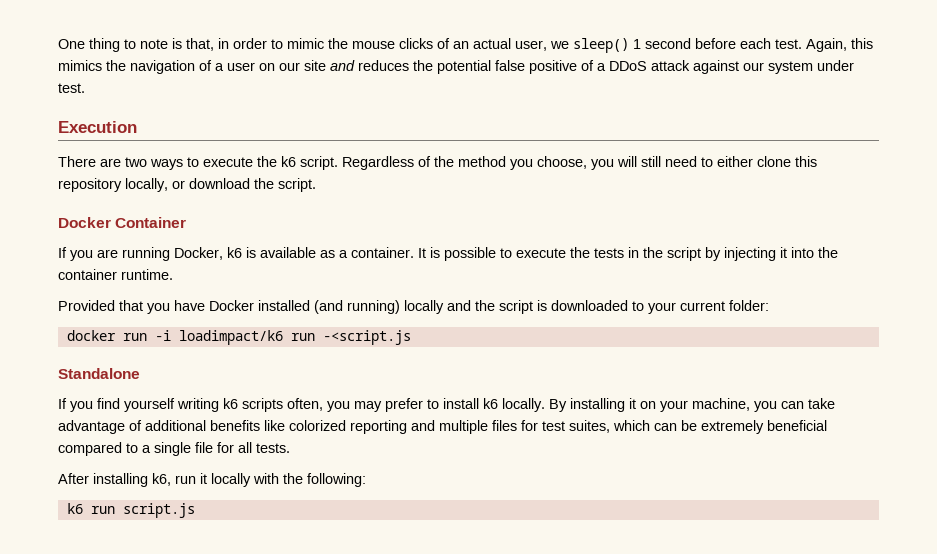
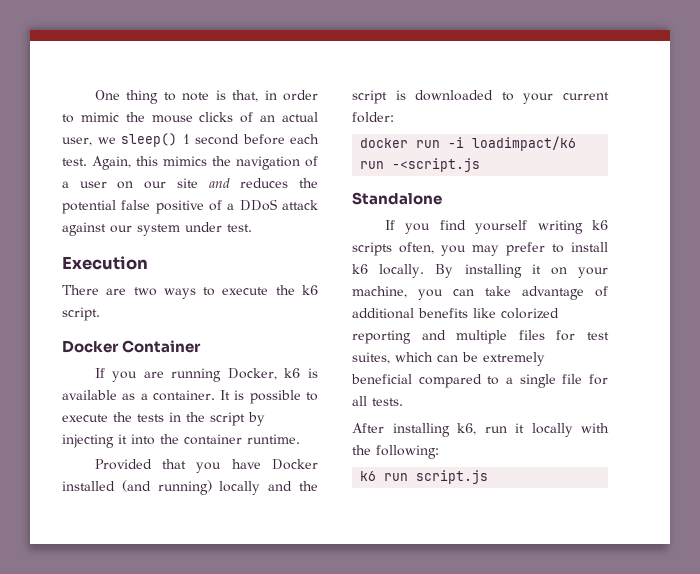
[342,156,817,170] [58,178,316,192] Regardless of the method you choose, you will still need to either clone this repository locally, or download the script. -> (100, 314) none

